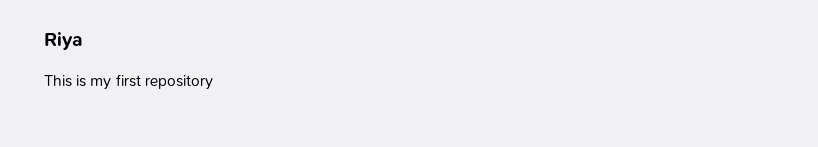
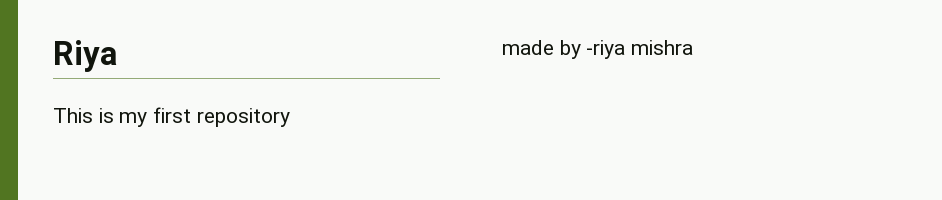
(213, 82) none -> [502,40,694,59] // made by -riya mishra

